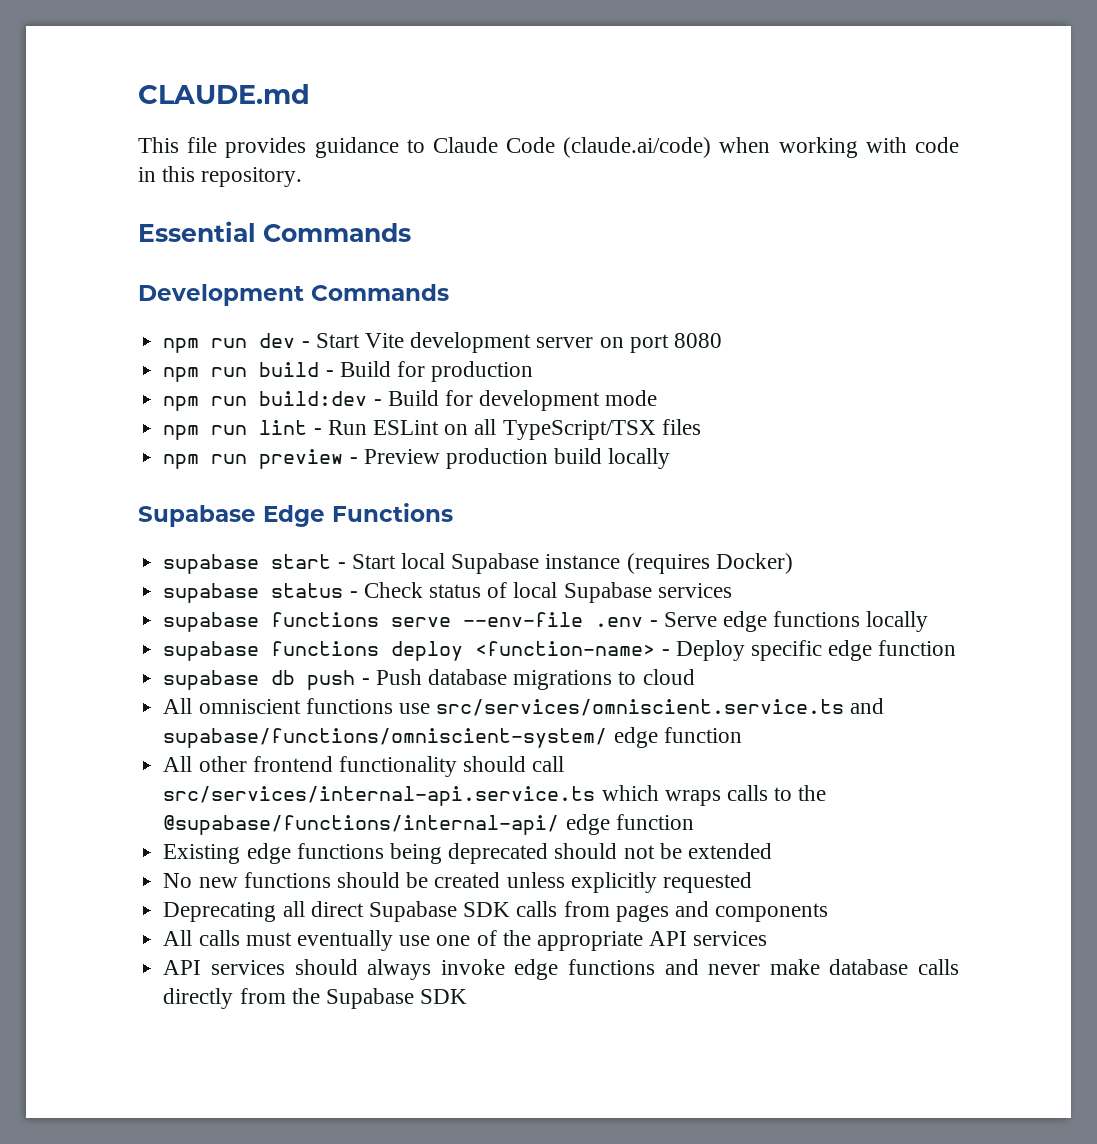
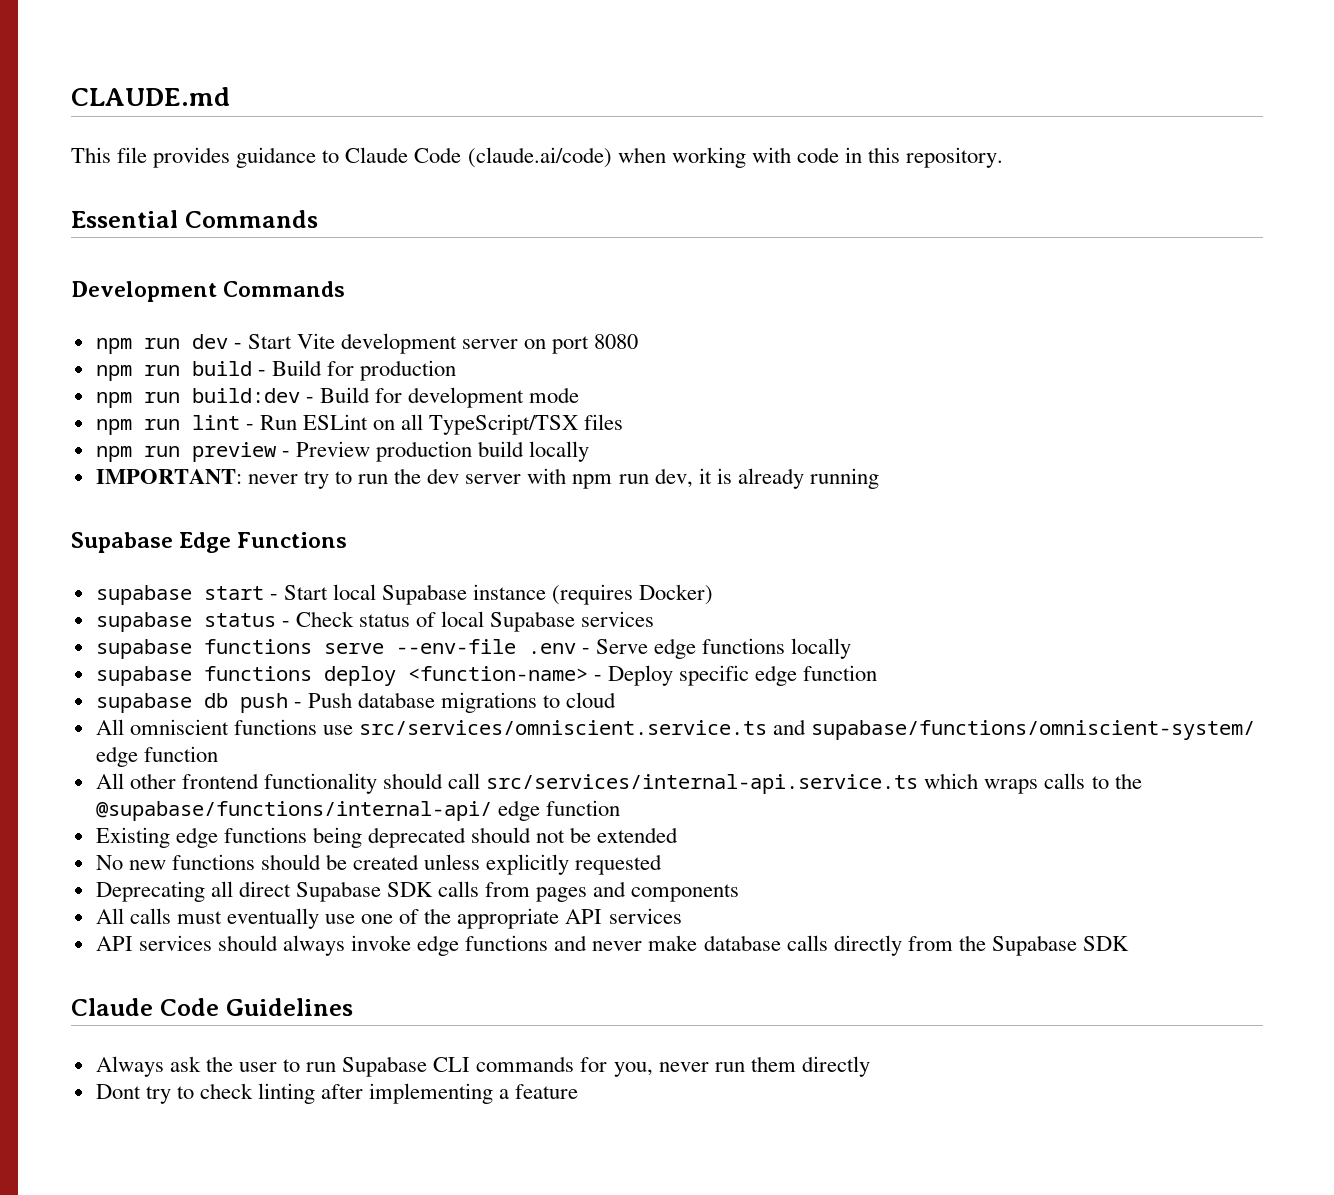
(671, 458) none -> [95,468,879,489] // IMPORTANT: never try to run the dev server with npm run dev, it is already running
(468, 996) none -> [71,998,353,1016] [95,1056,870,1077] [95,1083,579,1104] // Claude Code Guidelines // Always ask the user to run Supabase CLI commands for you, never run them directly // Dont try to check linting after implementing a feature

